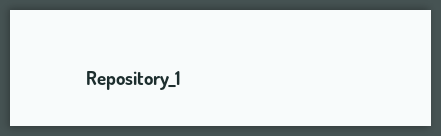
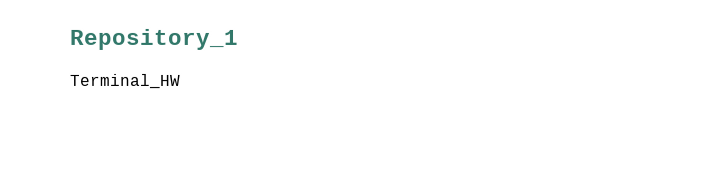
(180, 80) none -> [69,73,181,89] // Terminal_HW

